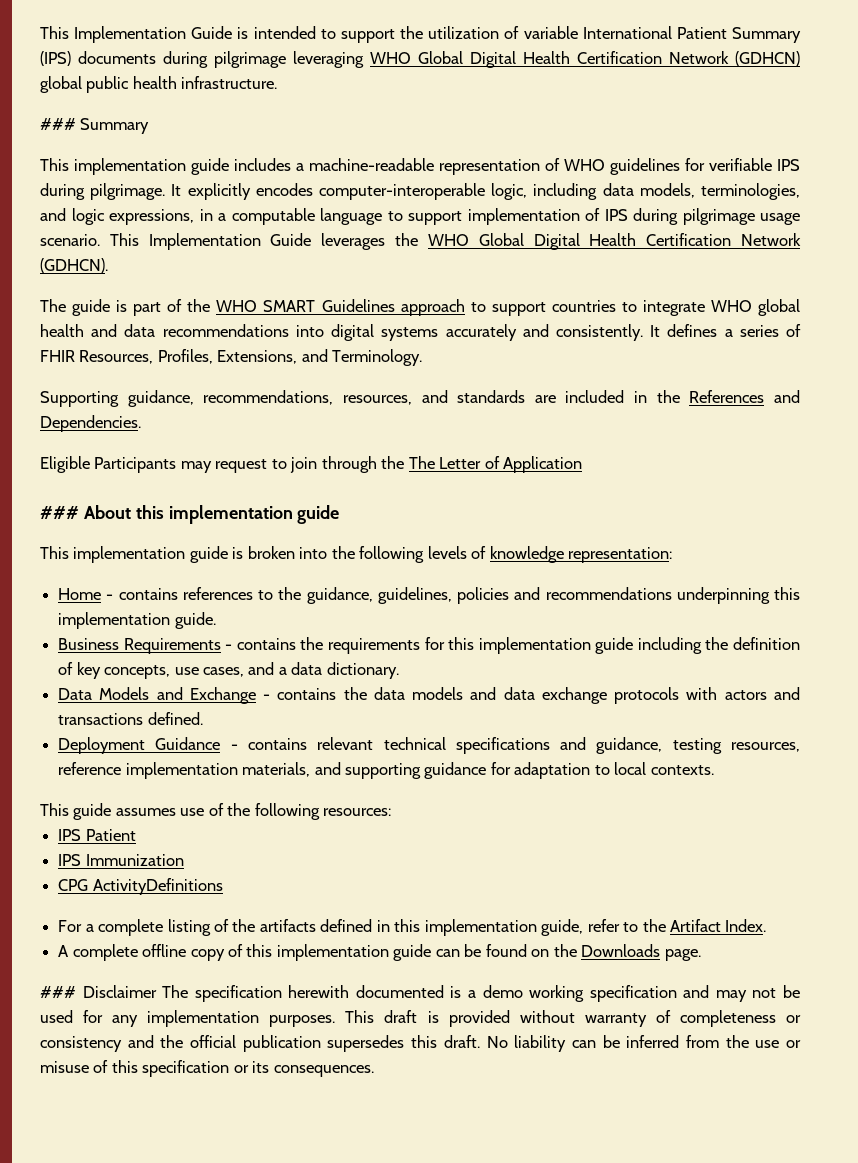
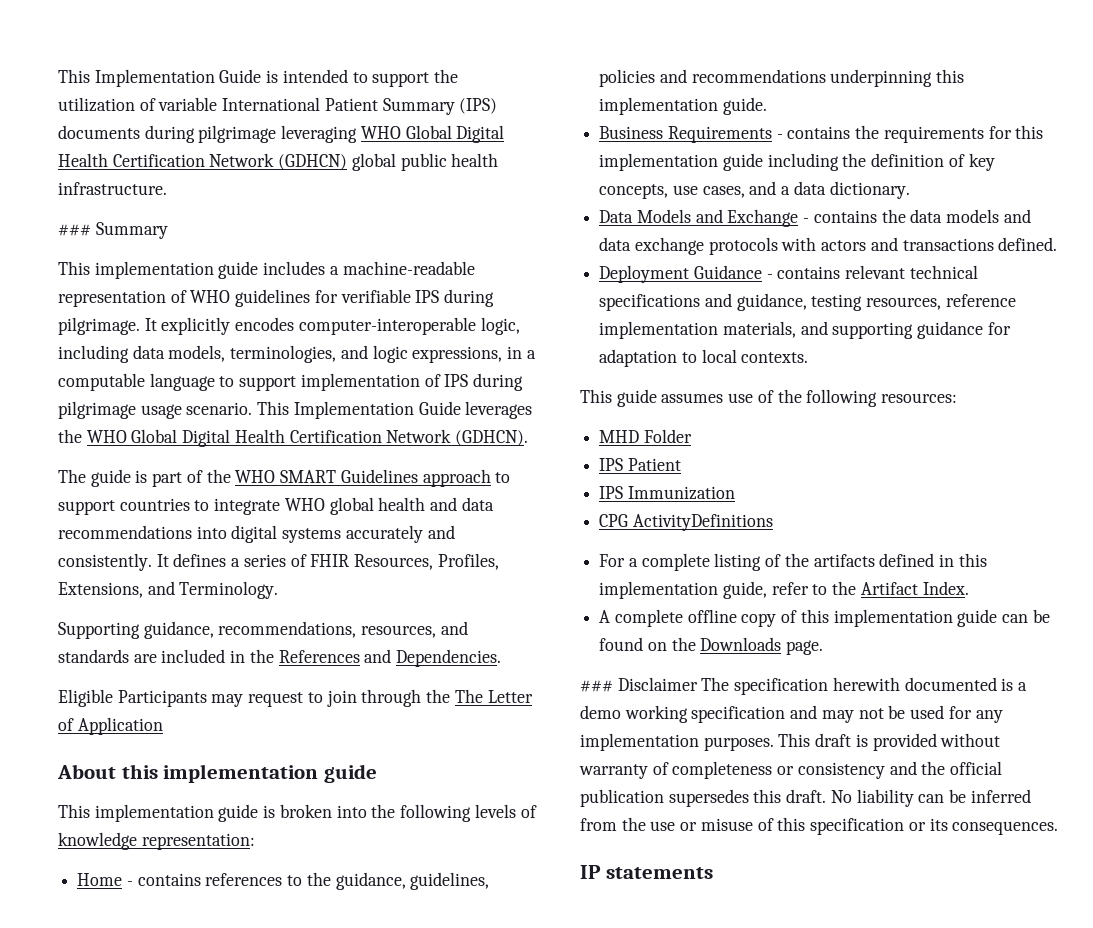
[40,506,79,519] ### -> (163, 726) none
(392, 812) none -> [599,429,692,443] // MHD Folder
(374, 1071) none -> [580,865,713,879] // IP statements

